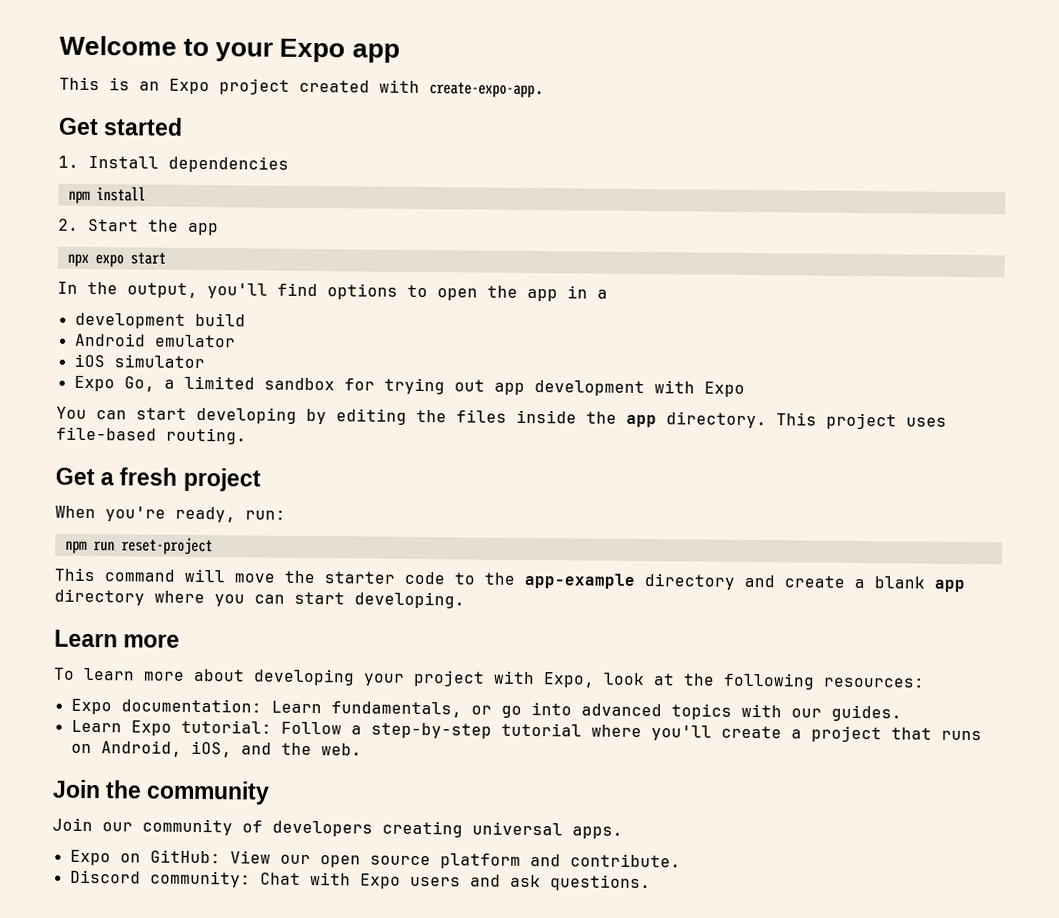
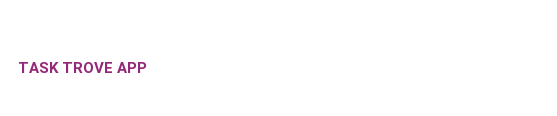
[59,35,400,63] [59,76,545,99] [58,117,184,136] [58,155,289,173] [67,186,146,205] [58,218,219,236] [66,252,166,268] [57,281,608,302] [74,312,246,329] [74,332,236,348] [73,353,205,369] [73,375,745,397] [56,406,947,430] [56,426,247,445] [55,467,261,492] [55,505,286,523] [64,537,213,556] [54,567,965,592] [54,588,465,609] [54,629,181,648] [53,667,925,690] [70,698,902,722] [70,719,982,743] [70,740,362,758] [52,779,271,805] [52,817,623,839] [69,849,681,869] [69,869,651,892] Welcome to your Expo app // This is an Expo project created with create-expo-app. // Get started // 1. Install dependencies // npm install // 2. Start the app // npx expo start // In the output, you'll find options to open the app in a // development build // Android emulator // iOS simulator // Expo Go, a limited sandbox for trying out app development with Expo // You can start developing by editing the files inside the app directory. This project uses file-based routing. // Get a fresh project // When you're ready, run: // npm run reset-project // This command will move the starter code to the app-example directory and create a blank app directory where you can start developing. // Learn more // To learn more about developing your project with Expo, look at the following resources: // Expo documentation: Learn fundamentals, or go into advanced topics with our guides. // Learn Expo tutorial: Follow a step-by-step tutorial where you'll create a project that runs on Android, iOS, and the web. // Join the community // Join our community of developers creating universal apps. // Expo on GitHub: View our open source platform and contribute. // Discord community: Chat with Expo users and ask questions. -> [18,62,148,73] TASK TROVE APP

